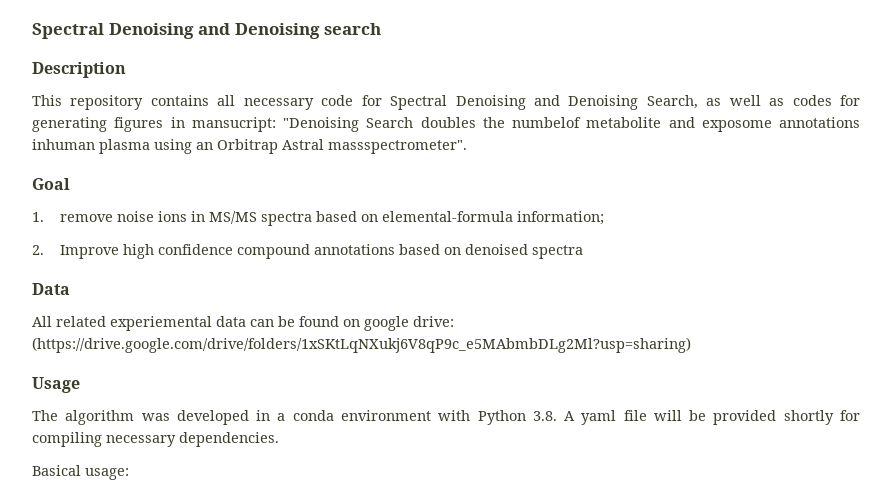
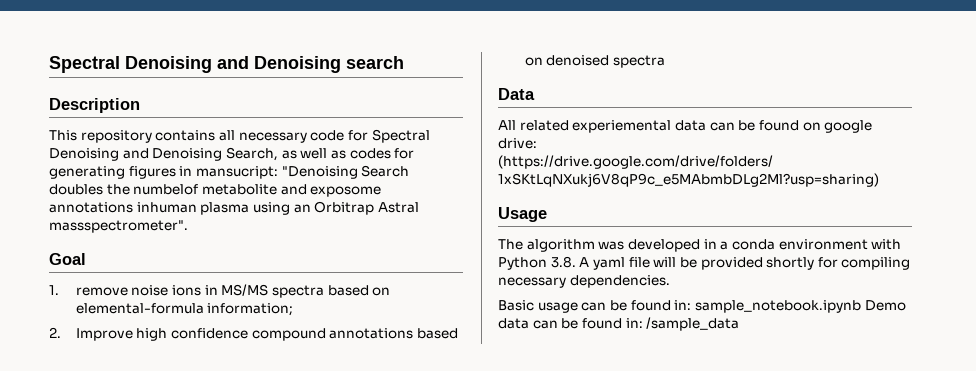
[32,465,129,480] Basical usage: -> [498,300,906,313] [498,317,740,331] Basic usage can be found in: sample_notebook.ipynb Demo data can be found in: /sample_data

